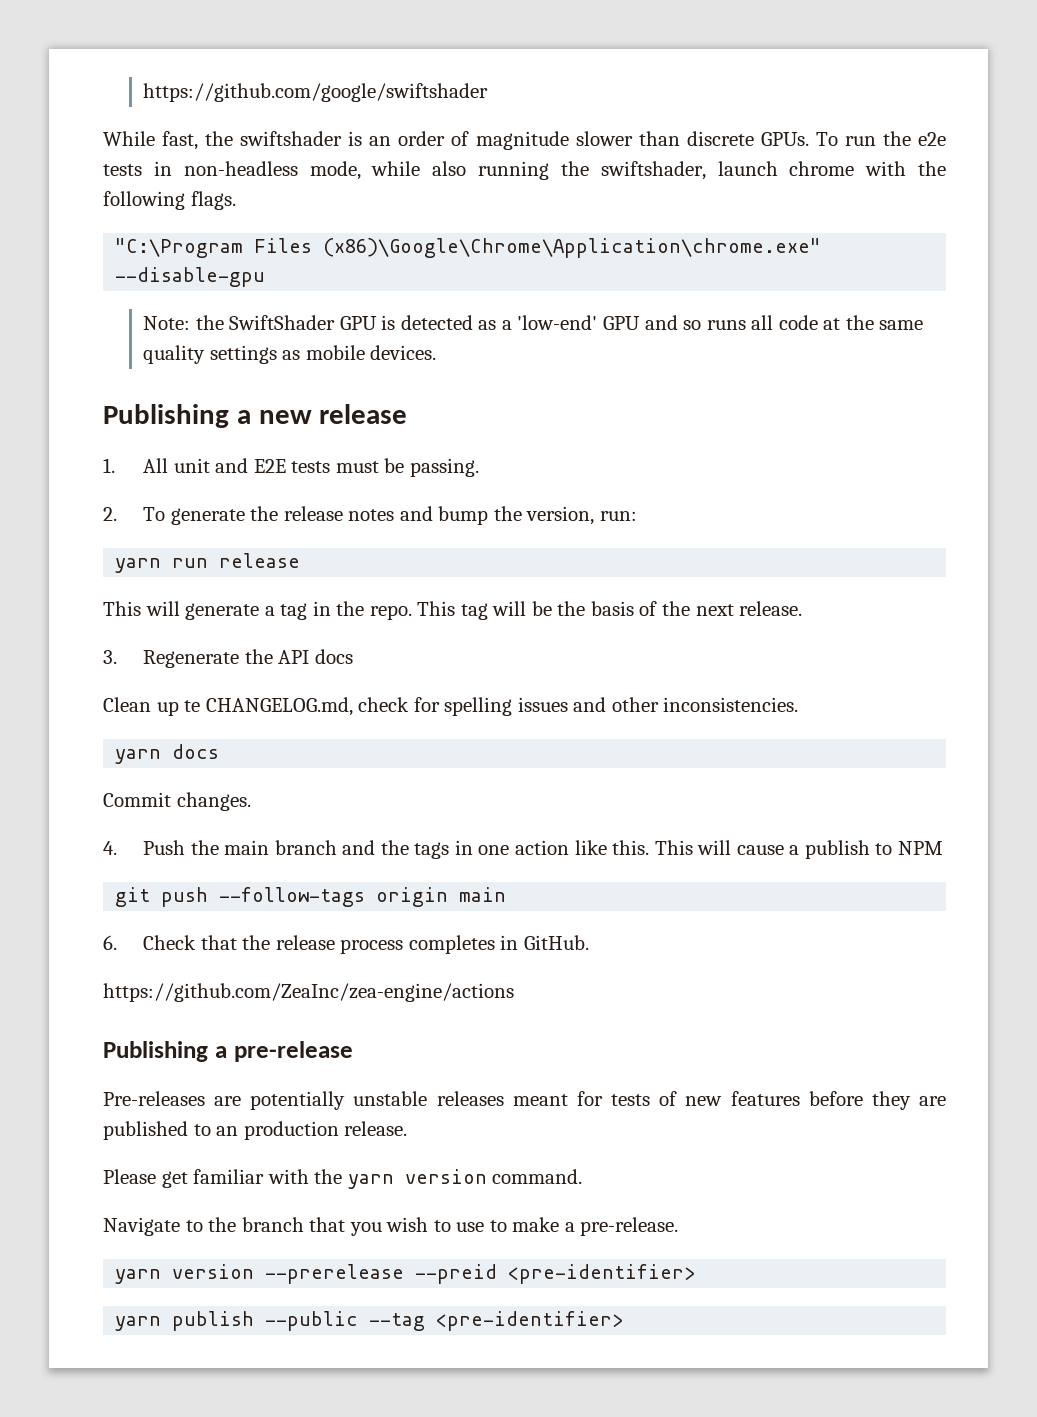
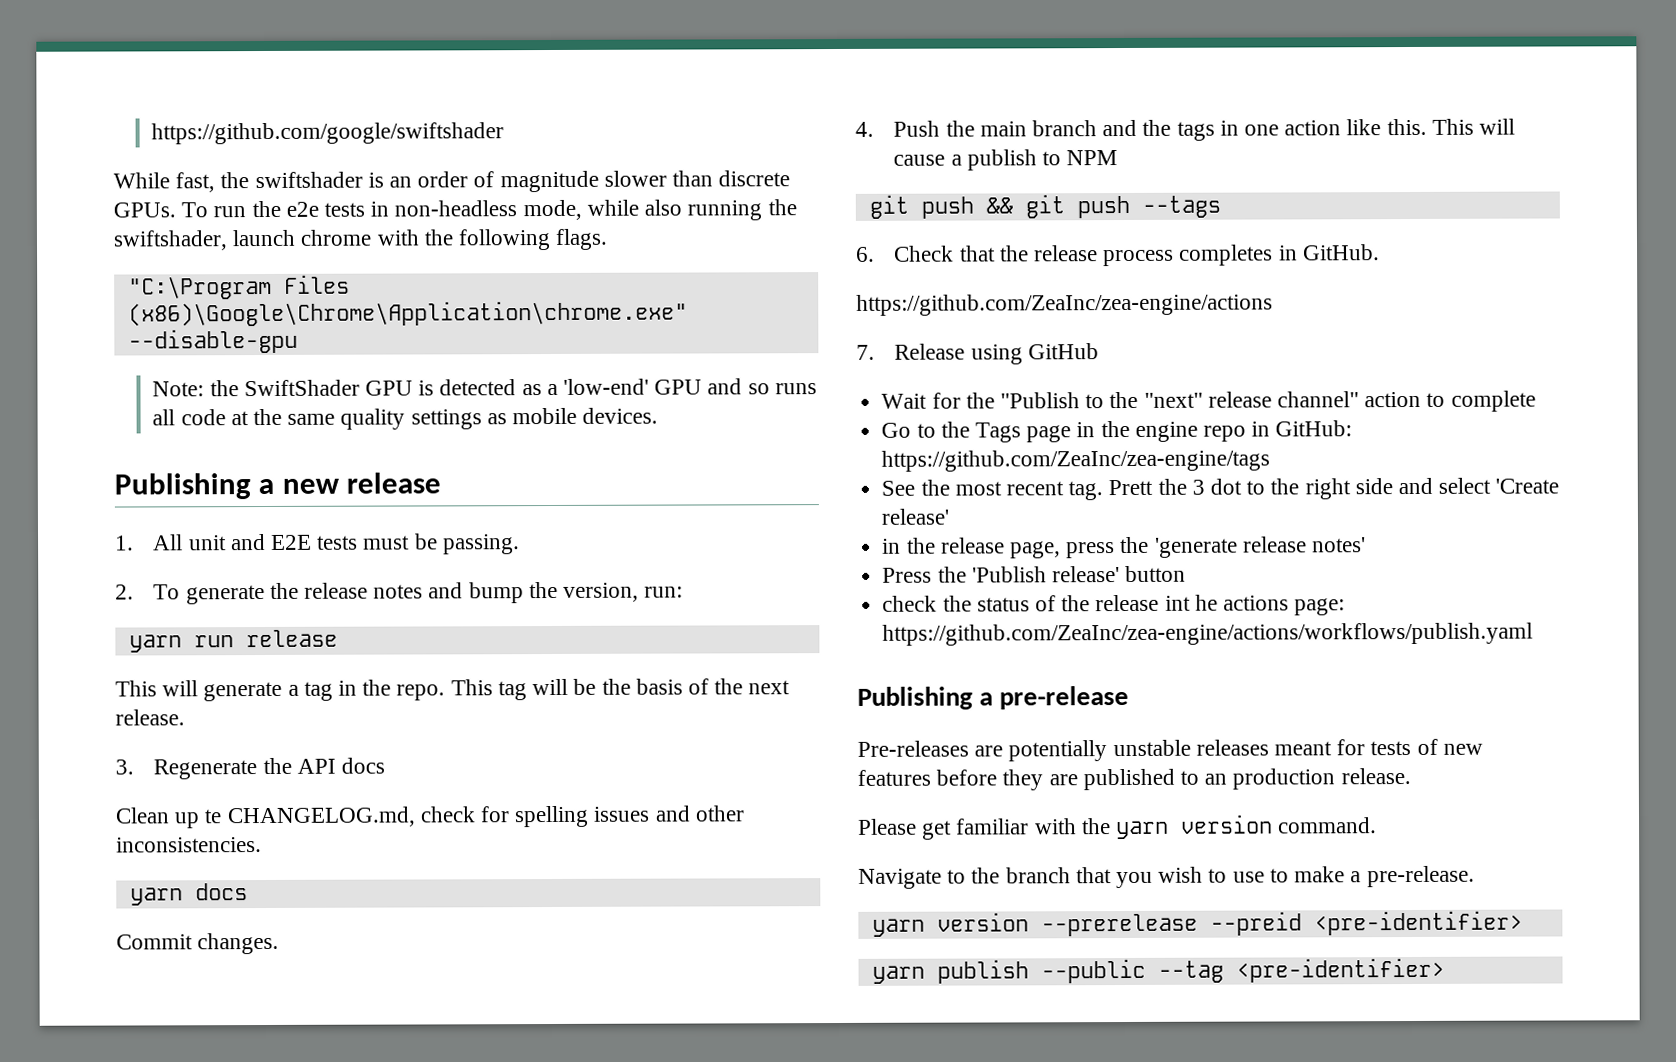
[219,887,507,907] --follow-tags origin main -> [985,194,1221,219] && git push --tags
(514, 992) none -> [856,343,1099,365] [881,390,1536,412] [881,420,1353,443] [881,449,1271,472] [881,477,1560,501] [881,508,950,525] [882,536,1366,559] [882,565,1187,583] [882,594,1346,616] [882,622,1534,646] // 7. Release using GitHub // Wait for the "Publish to the "next" release channel" action to complete // Go to the Tags page in the engine repo in GitHub: https://github.com/ZeaInc/zea-engine/tags // See the most recent tag. Prett the 3 dot to the right side and select 'Create release' // in the release page, press the 'generate release notes' // Press the 'Publish release' button // check the status of the release int he actions page: https://github.com/ZeaInc/zea-engine/actions/workflows/publish.yaml

